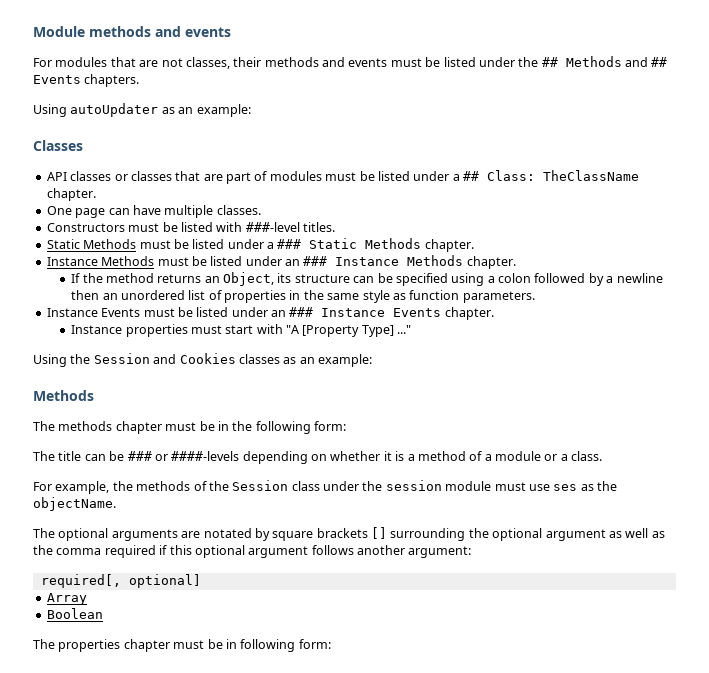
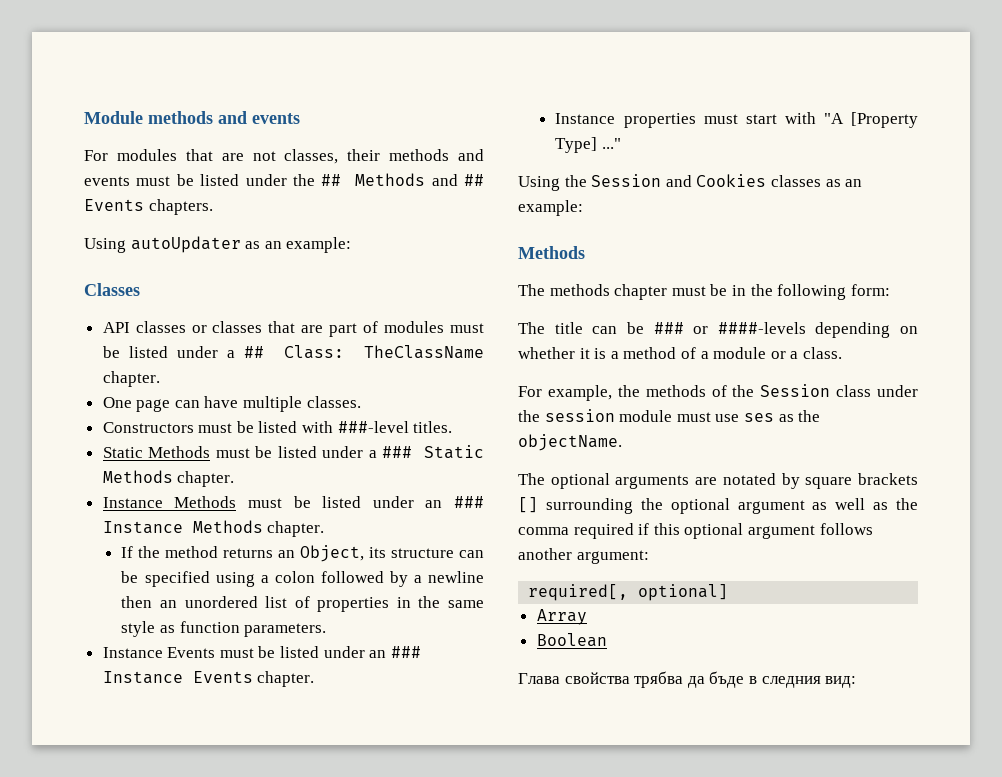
[33,639,331,652] The properties chapter must be in following form: -> [518,671,857,688] Глава свойства трябва да бъде в следния вид:

